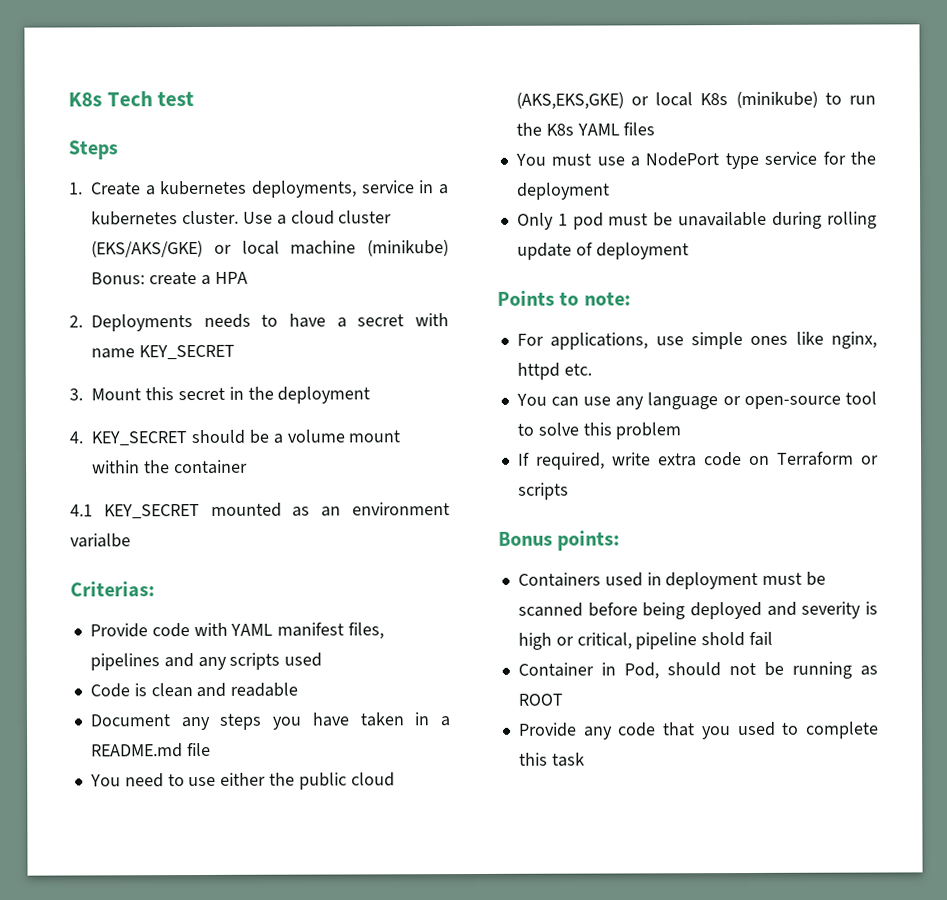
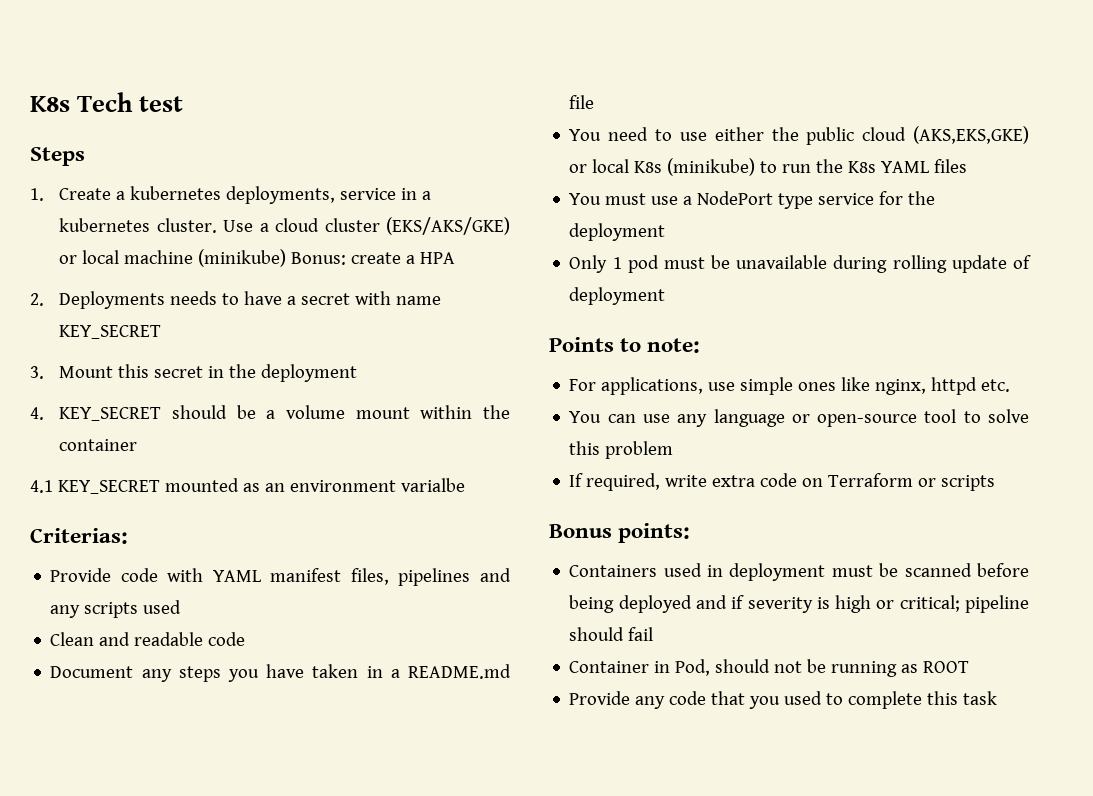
[89,683,193,698] Code is clean -> [50,632,95,646] Clean
(299, 689) none -> [208,632,246,646] code
(797, 608) none -> [731,595,745,609] if
[576,632,746,650] critical, pipeline shold -> [899,595,1029,613] [569,627,625,641] critical; pipeline should

